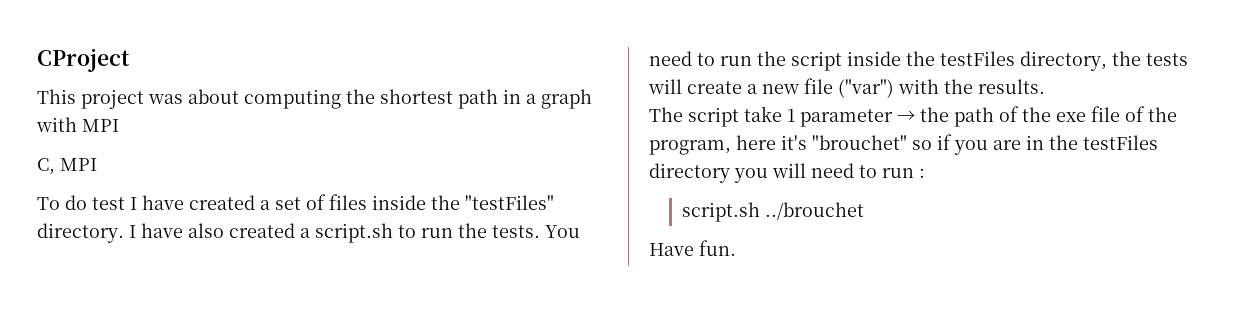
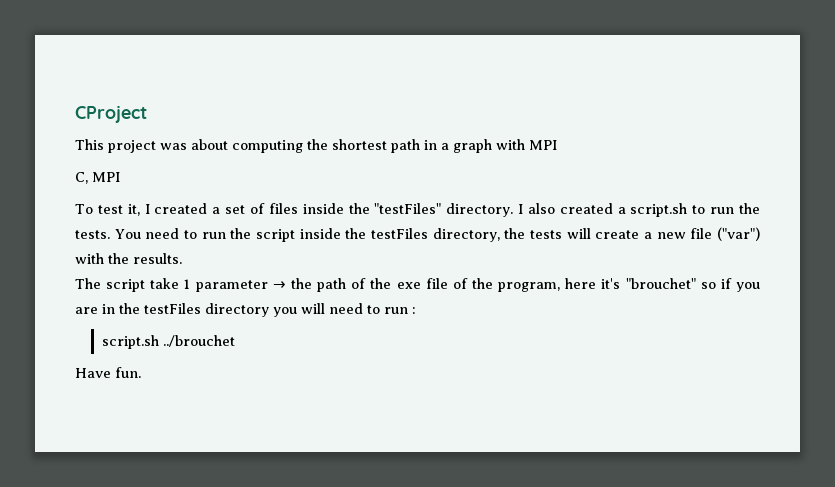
[65,195,184,210] do test I have -> [97,204,150,216] test it, I
[141,223,183,238] have -> (524, 209) none

